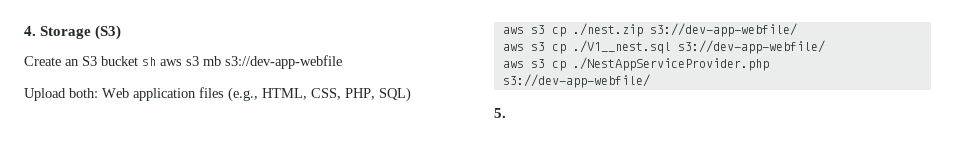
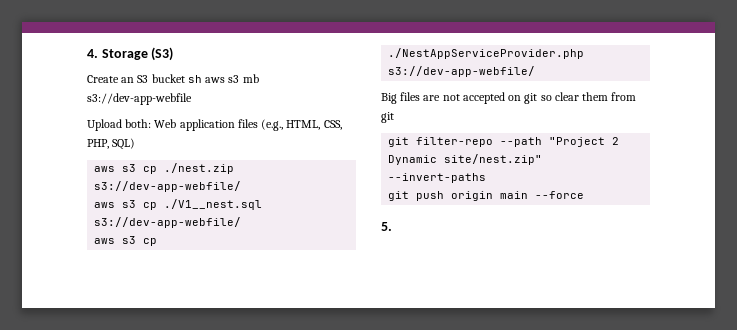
(650, 81) none -> [381,92,637,104] [381,112,394,123] [388,137,620,147] [388,154,543,165] [388,173,487,183] [388,191,585,201] // Big files are not accepted on git so clear them from git // git filter-repo --path "Project 2 Dynamic site/nest.zip" --invert-paths // git push origin main --force

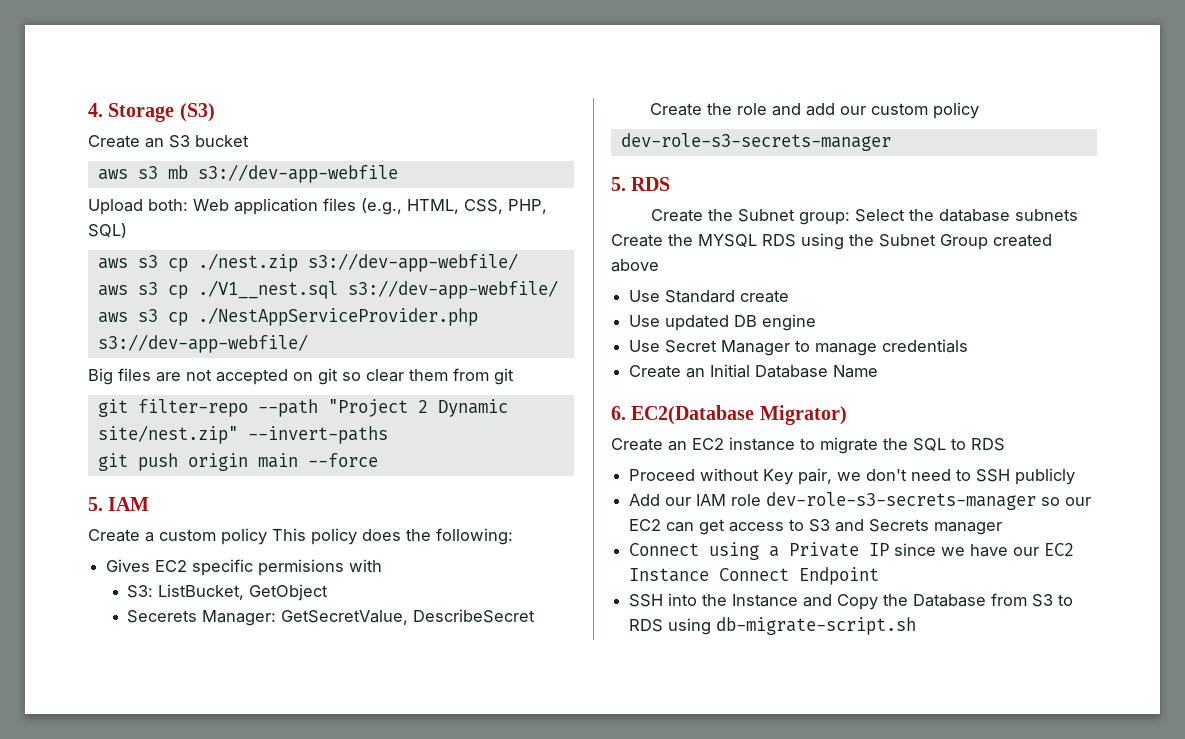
[187,75,202,83] sh -> (249, 141) //
(392, 226) none -> [108,497,150,511] [88,528,513,545] [106,559,383,576] [127,584,329,601] [127,609,536,626] [650,102,980,119] [620,133,891,151] [611,177,671,191] [650,209,1078,225] [611,233,1052,250] [611,259,659,272] [629,290,790,303] [629,314,817,331] [629,339,969,356] [629,364,879,378] [611,405,847,425] [611,437,1005,454] [629,468,1076,485] [629,492,1092,510] [629,519,1003,535] [629,542,1075,560] [629,567,880,585] [629,593,1074,610] [629,617,917,635] IAM // Create a custom policy This policy does the following: // Gives EC2 specific permisions with // S3: ListBucket, GetObject // Secerets Manager: GetSecretValue, DescribeSecret Create the role and add our custom policy // dev-role-s3-secrets-manager // 5. RDS // Create the Subnet group: Select the database subnets Create the MYSQL RDS using the Subnet Group created above // Use Standard create // Use updated DB engine // Use Secret Manager to manage credentials // Create an Initial Database Name // 6. EC2(Database Migrator) // Create an EC2 instance to migrate the SQL to RDS // Proceed without Key pair, we don't need to SSH publicly // Add our IAM role dev-role-s3-secrets-manager so our EC2 can get access to S3 and Secrets manager // Connect using a Private IP since we have our EC2 Instance Connect Endpoint // SSH into the Instance and Copy the Database from S3 to RDS using db-migrate-script.sh

